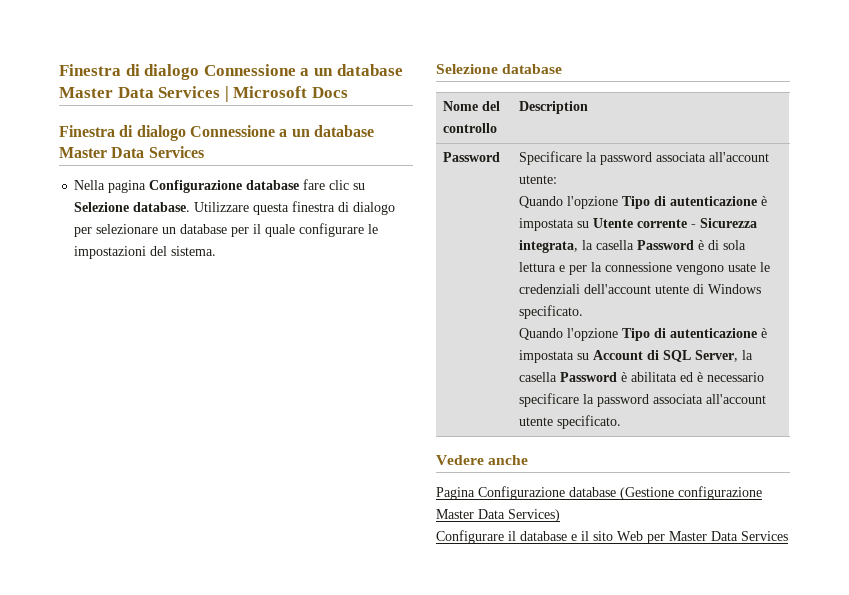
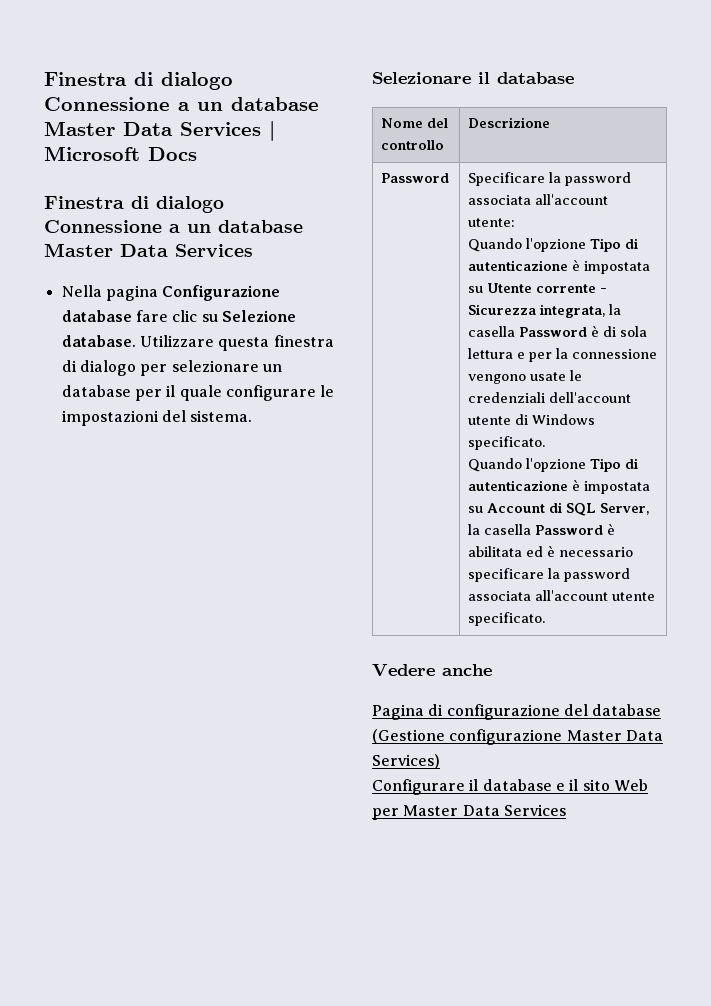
[436,64,498,74] Selezione -> [372,72,490,84] Selezionare il
[518,101,588,114] Description -> [468,117,551,128] Descrizione
[478,486,565,500] Configurazione -> [428,704,588,720] di configurazione del

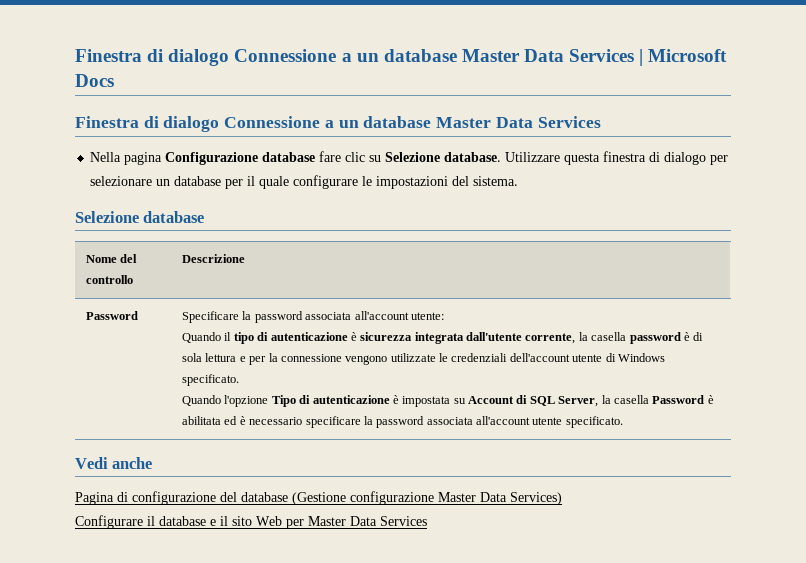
[372,72,490,84] Selezionare il -> [75,211,139,223] Selezione
[526,238,639,252] [468,259,651,274] [468,283,608,293] [468,304,622,318] [468,326,588,337] l'opzione Tipo di autenticazione è impostata su Utente corrente - Sicurezza integrata, la casella Password -> [224,332,681,344] il tipo di autenticazione è sicurezza integrata dall'utente corrente, la casella password
[530,372,567,381] usate -> [390,353,436,362] utilizzate
[372,664,435,676] Vedere -> [75,457,108,469] Vedi

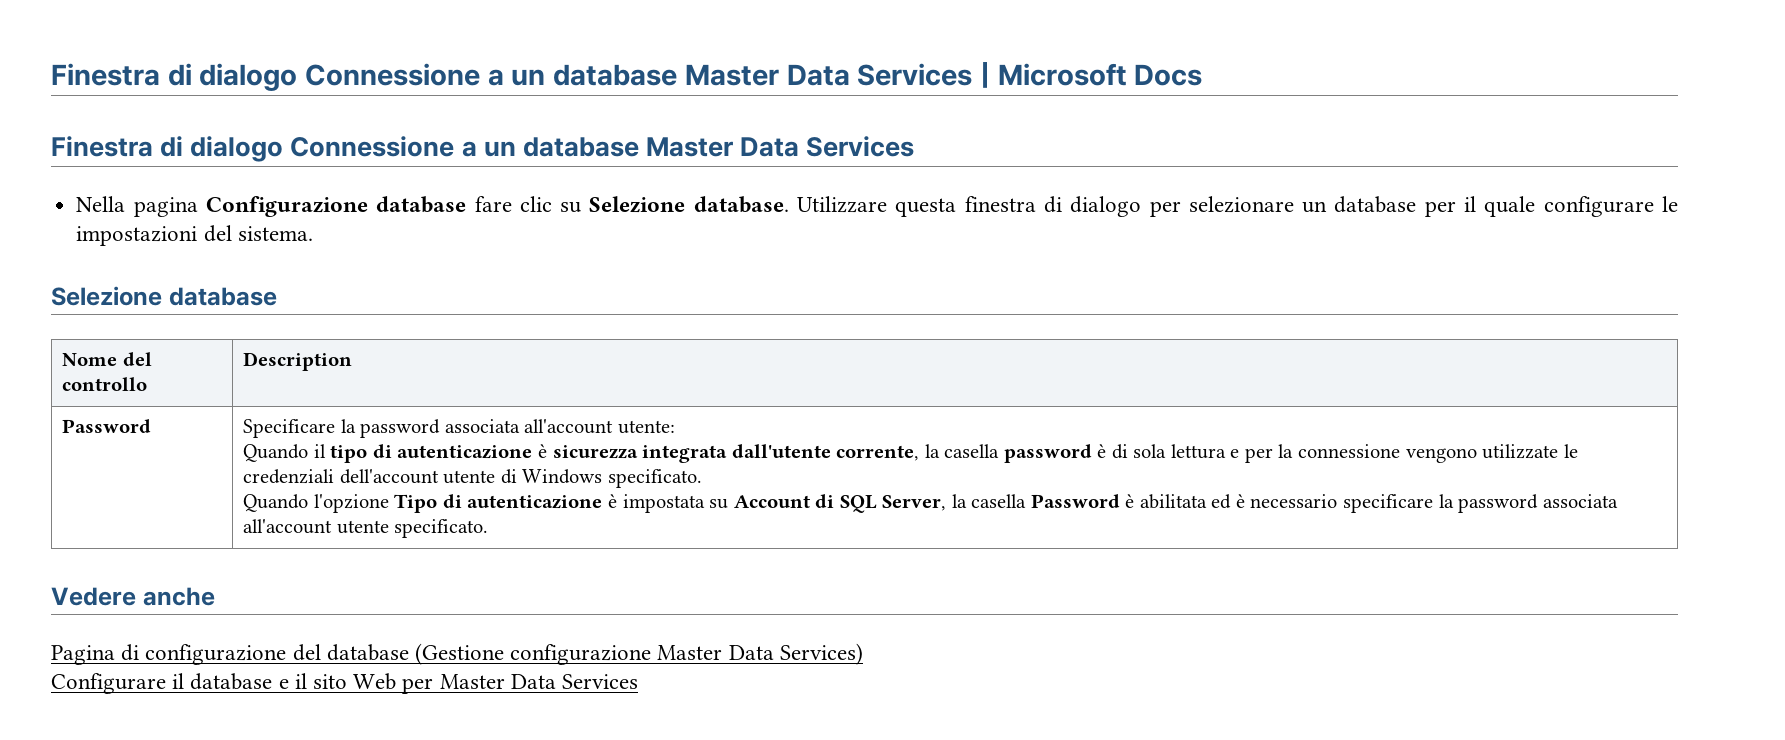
[182,254,246,263] Descrizione -> [243,352,353,371] Description
[75,457,108,469] Vedi -> [51,587,136,606] Vedere

